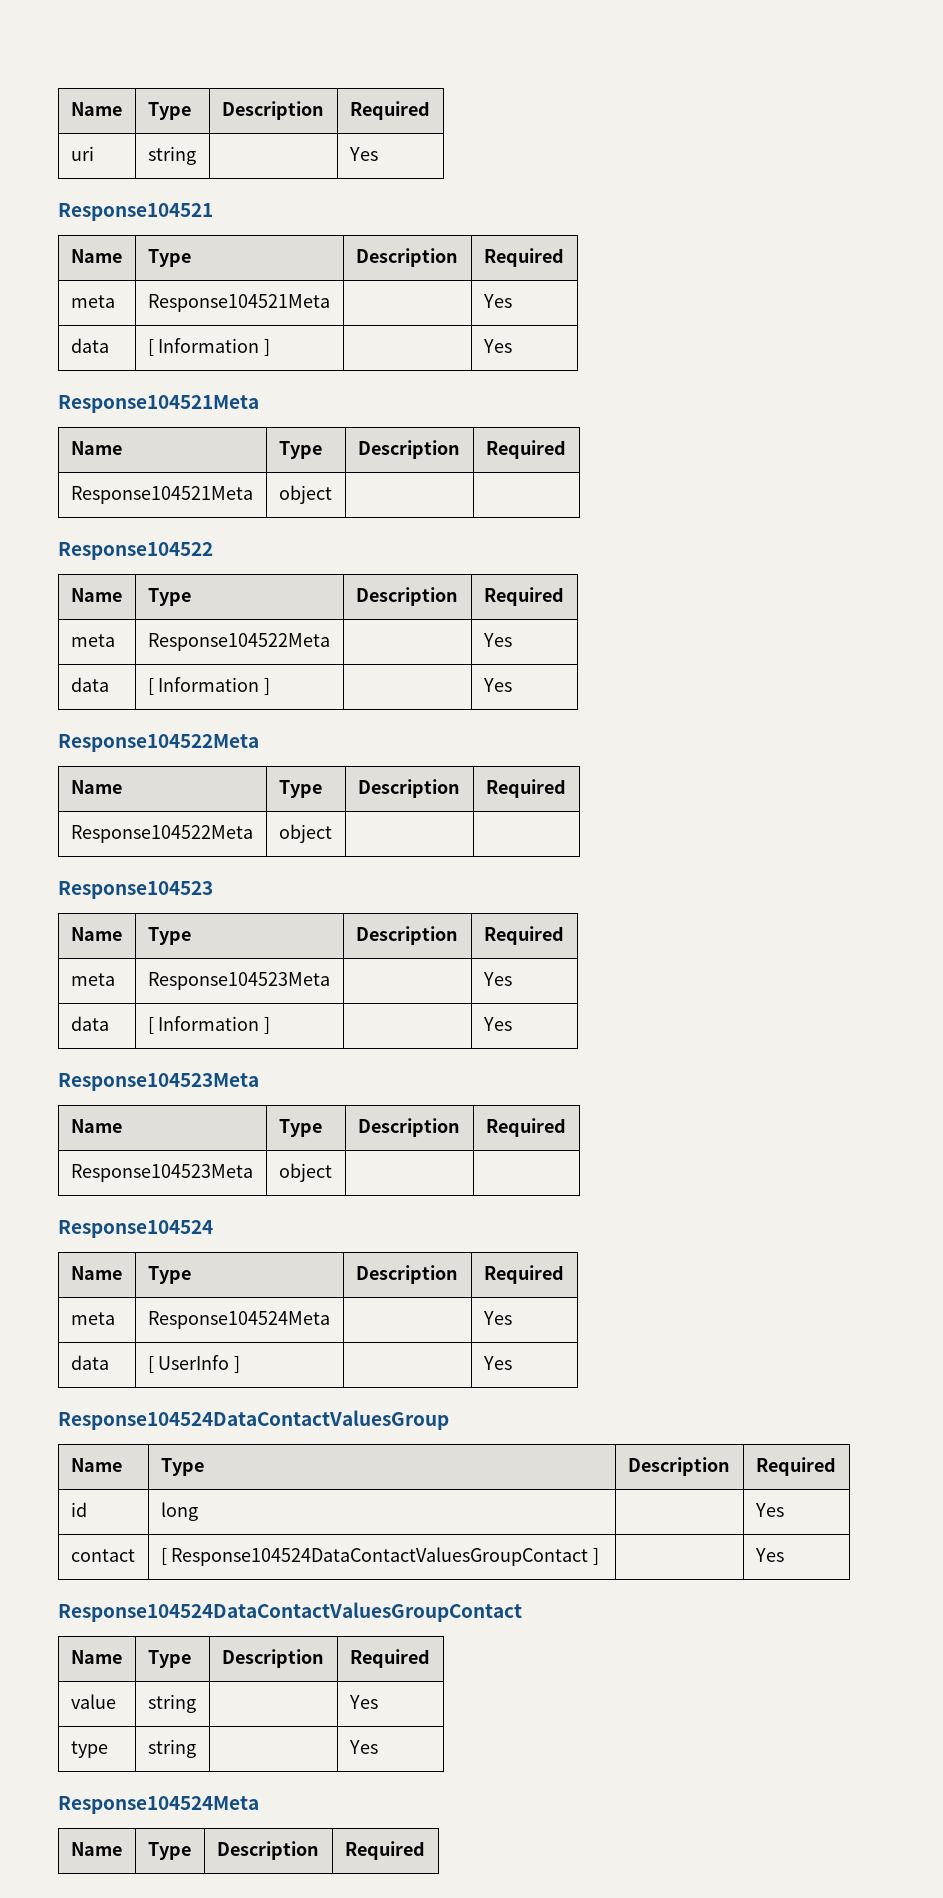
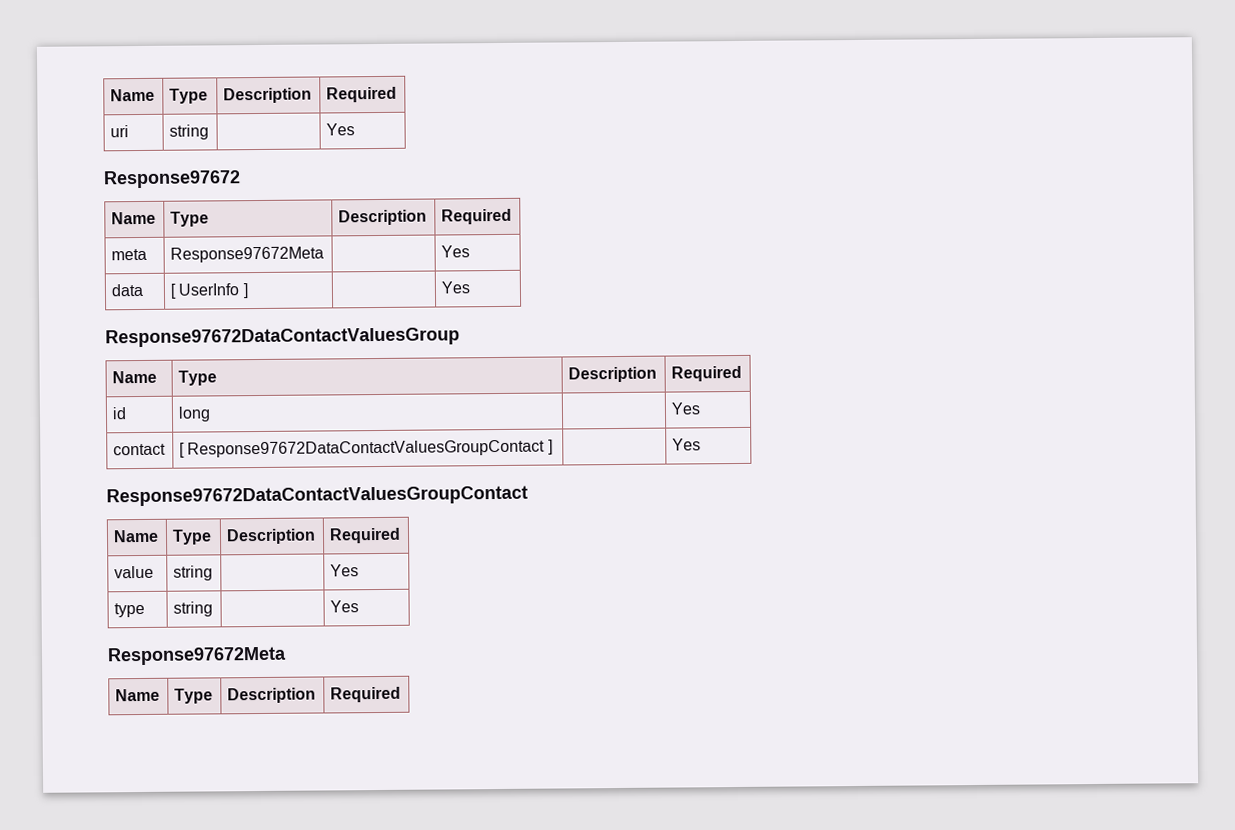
[58,203,213,221] [70,249,122,263] [147,249,191,267] [355,248,458,267] [483,248,564,267] [70,295,115,308] [147,294,330,312] [482,294,512,308] [70,338,109,353] [147,338,271,356] [482,339,512,353] [58,395,259,413] [70,441,122,455] [278,441,322,459] [357,440,460,459] [485,440,566,459] [70,486,253,504] [278,485,332,504] [58,542,213,560] [70,588,122,602] [147,588,191,606] [355,587,458,606] [483,587,564,606] [70,634,115,647] [147,633,330,651] [482,633,512,647] [70,677,109,692] [147,677,271,695] [482,678,512,692] [58,734,259,752] [70,780,122,794] [278,780,322,798] [357,779,460,798] [485,779,566,798] [70,825,253,843] [278,824,332,843] [58,881,213,899] [70,927,122,941] [147,927,191,945] [355,926,458,945] [483,926,564,945] [70,973,115,986] [147,972,330,990] [482,972,512,986] [70,1016,109,1031] [147,1016,271,1034] [482,1017,512,1031] [58,1073,259,1091] [70,1119,122,1133] [278,1119,322,1137] [357,1118,460,1137] [485,1118,566,1137] [70,1164,253,1182] [278,1163,332,1182] [58,1220,213,1238] [70,1266,122,1280] [147,1266,191,1284] [355,1265,458,1284] [483,1265,564,1284] [70,1312,115,1325] [147,1311,330,1329] Response104521 // Name | Type | Description | Required // meta | Response104521Meta | | Yes // data | [ Information ] | | Yes // Response104521Meta // Name | Type | Description | Required // Response104521Meta | object | | // Response104522 // Name | Type | Description | Required // meta | Response104522Meta | | Yes // data | [ Information ] | | Yes // Response104522Meta // Name | Type | Description | Required // Response104522Meta | object | | // Response104523 // Name | Type | Description | Required // meta | Response104523Meta | | Yes // data | [ Information ] | | Yes // Response104523Meta // Name | Type | Description | Required // Response104523Meta | object | | // Response104524 // Name | Type | Description | Required // meta | Response104524Meta -> [103,170,241,189] [111,211,157,225] [170,211,210,227] [338,209,428,226] [441,208,513,225] [111,248,148,261] [170,246,325,263] Response97672 // Name | Type | Description | Required // meta | Response97672Meta
[58,1410,449,1430] Response104524DataContactValuesGroup -> [105,327,460,348] Response97672DataContactValuesGroup
[171,1547,600,1566] [754,1548,784,1562] [58,1602,522,1622] Response104524DataContactValuesGroupContact ] | | Yes // Response104524DataContactValuesGroupContact -> [187,439,553,458] [672,438,702,451] [106,485,528,507] Response97672DataContactValuesGroupContact ] | | Yes // Response97672DataContactValuesGroupContact
[58,1796,259,1814] Response104524Meta -> [107,646,287,666] Response97672Meta

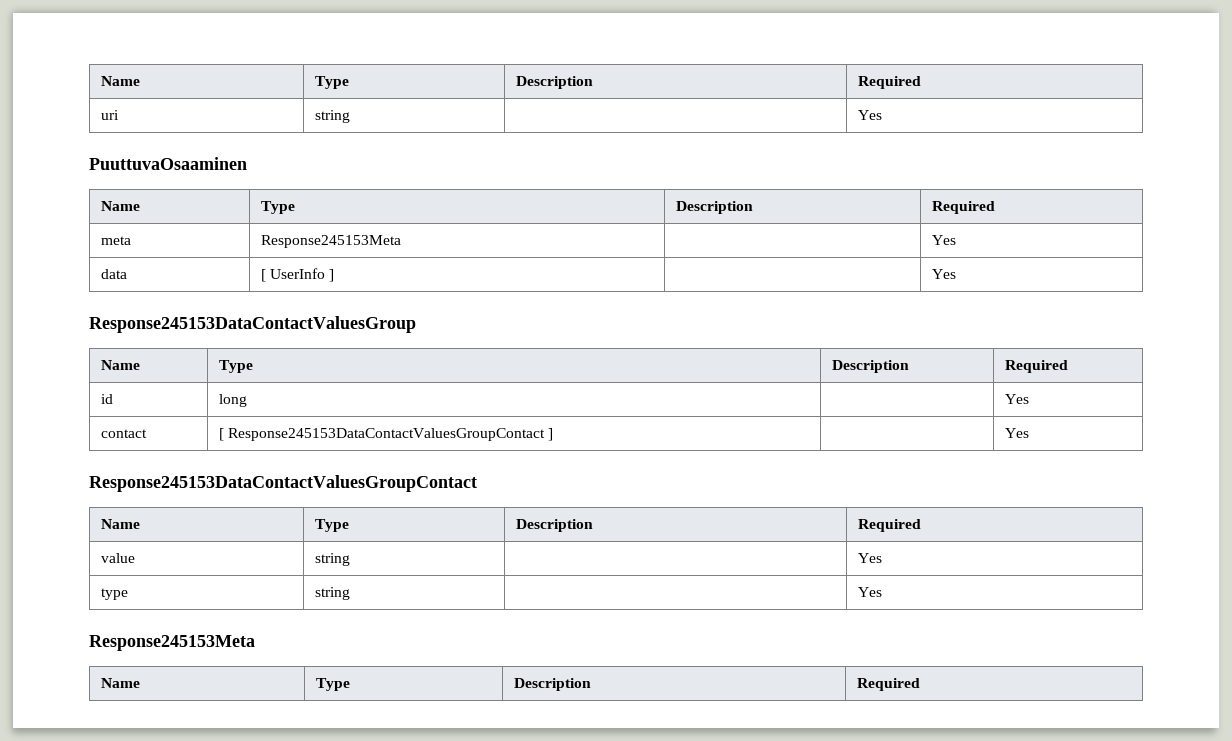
[103,170,241,189] Response97672 -> [89,157,247,170] PuuttuvaOsaaminen
[170,246,325,263] Response97672Meta -> [260,235,401,248] Response245153Meta
[105,327,460,348] Response97672DataContactValuesGroup -> [89,316,416,333] Response245153DataContactValuesGroup
[187,439,553,458] [672,438,702,451] [106,485,528,507] Response97672DataContactValuesGroupContact ] | | Yes // Response97672DataContactValuesGroupContact -> [228,428,554,441] [1004,428,1029,438] [89,475,477,492] Response245153DataContactValuesGroupContact ] | | Yes // Response245153DataContactValuesGroupContact
[107,646,287,666] Response97672Meta -> [89,635,255,651] Response245153Meta

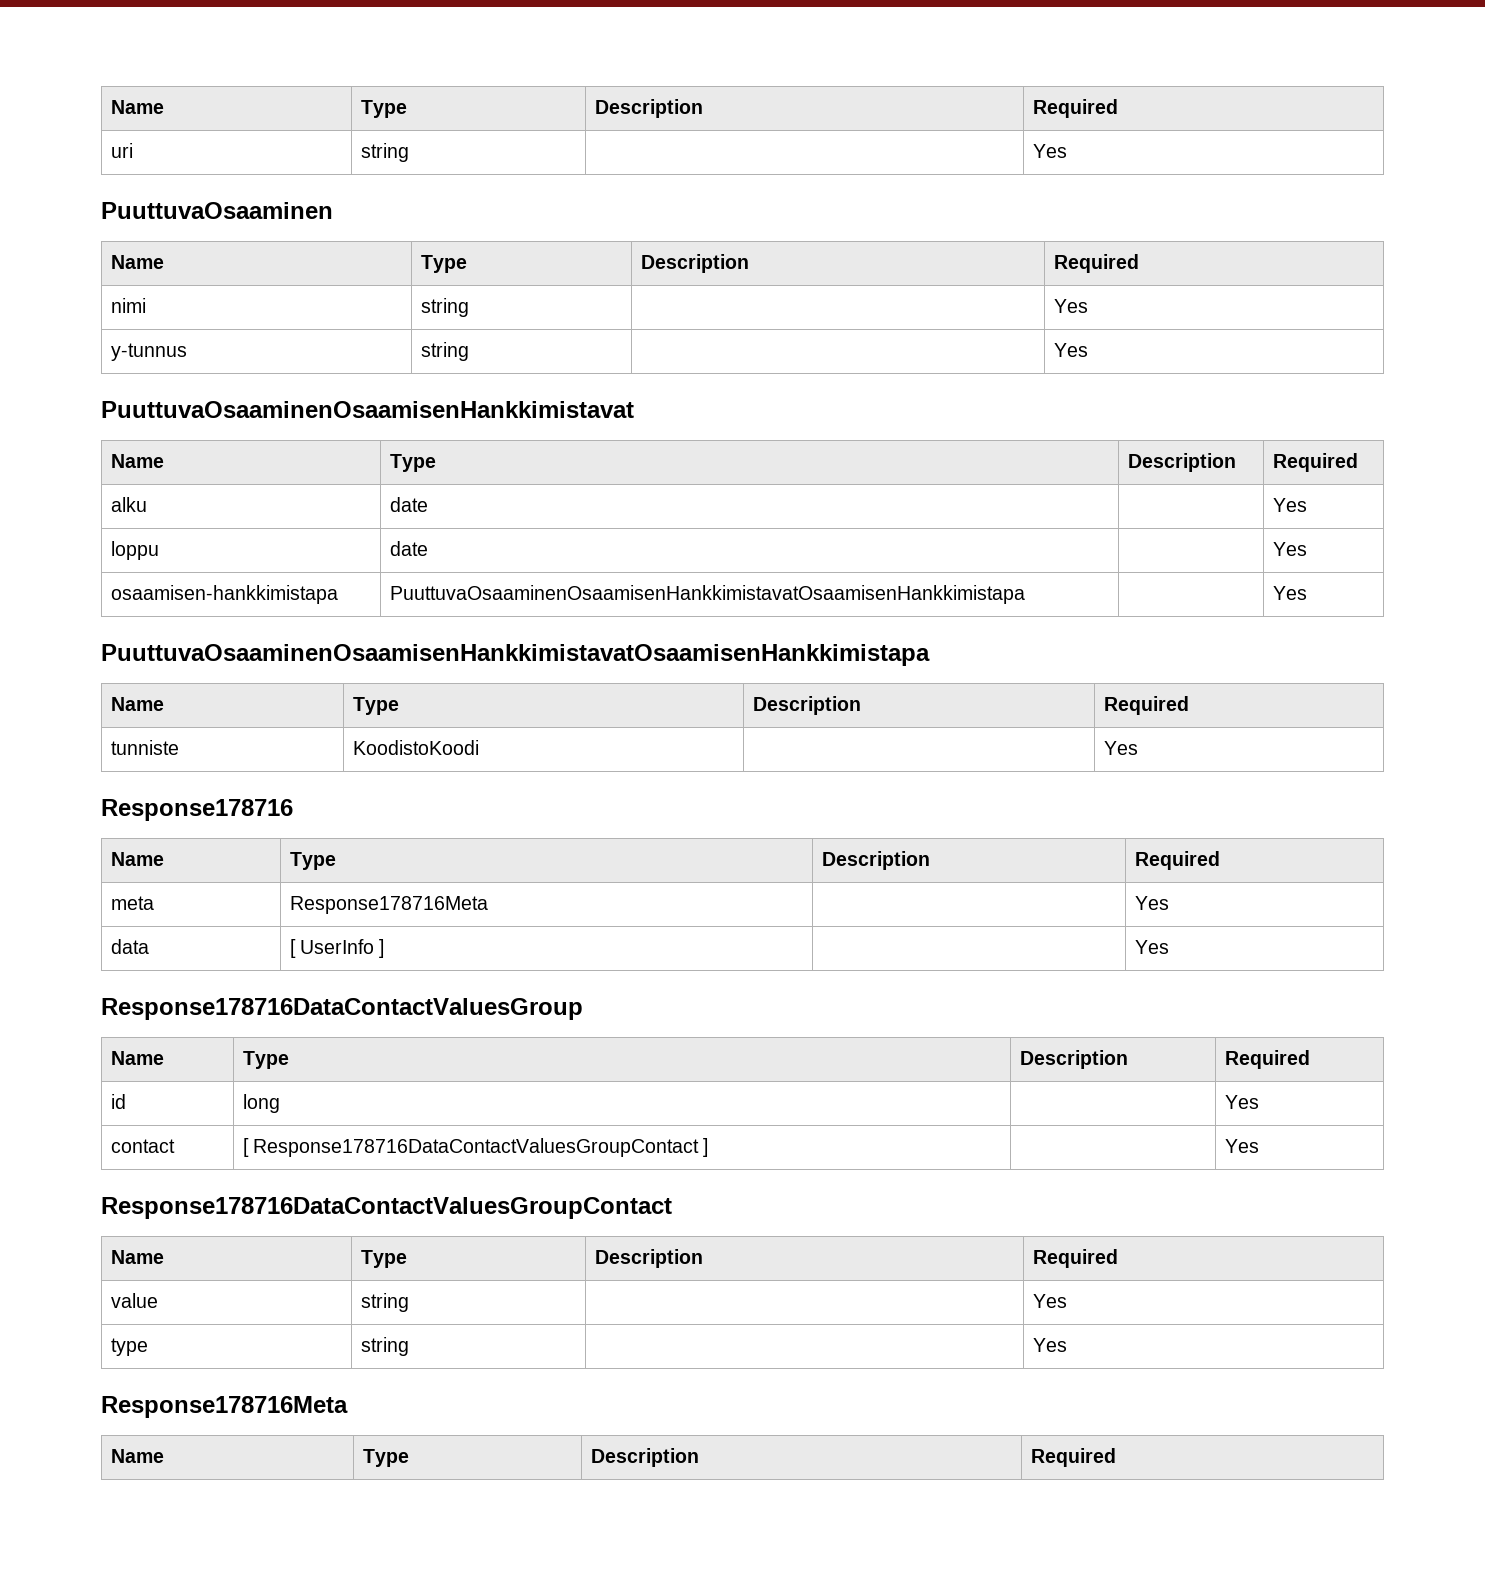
(995, 207) none -> [110,298,146,313] [420,298,469,317] [1053,299,1088,313] [110,343,187,361] [420,342,469,361] [1053,343,1088,357] [101,401,634,418] [110,454,164,468] [389,454,436,472] [1127,453,1236,472] [1272,453,1358,472] [110,497,147,512] [389,497,428,512] [1272,498,1307,512] [110,541,159,560] [389,541,428,556] [1272,542,1307,556] [110,585,338,604] [389,585,1025,604] [1272,586,1307,600] [101,644,930,666] [110,697,164,711] [352,697,399,715] [752,696,861,715] [1103,696,1189,715] [110,740,179,755] [352,740,479,755] [1103,741,1138,755] [101,799,293,821] [110,852,164,866] [289,852,336,870] [821,851,930,870] [1134,851,1220,870] // nimi | string | | Yes // y-tunnus | string | | Yes // PuuttuvaOsaaminenOsaamisenHankkimistavat // Name | Type | Description | Required // alku | date | | Yes // loppu | date | | Yes // osaamisen-hankkimistapa | PuuttuvaOsaaminenOsaamisenHankkimistavatOsaamisenHankkimistapa | | Yes // PuuttuvaOsaaminenOsaamisenHankkimistavatOsaamisenHankkimistapa // Name | Type | Description | Required // tunniste | KoodistoKoodi | | Yes // Response178716 // Name | Type | Description | Required
[260,235,401,248] Response245153Meta -> [289,896,488,914] Response178716Meta
[89,316,416,333] Response245153DataContactValuesGroup -> [101,998,583,1020] Response178716DataContactValuesGroup
[228,428,554,441] [1004,428,1029,438] [89,475,477,492] Response245153DataContactValuesGroupContact ] | | Yes // Response245153DataContactValuesGroupContact -> [253,1138,709,1157] [1224,1139,1259,1153] [101,1197,672,1219] Response178716DataContactValuesGroupContact ] | | Yes // Response178716DataContactValuesGroupContact
[89,635,255,651] Response245153Meta -> [101,1396,348,1418] Response178716Meta

